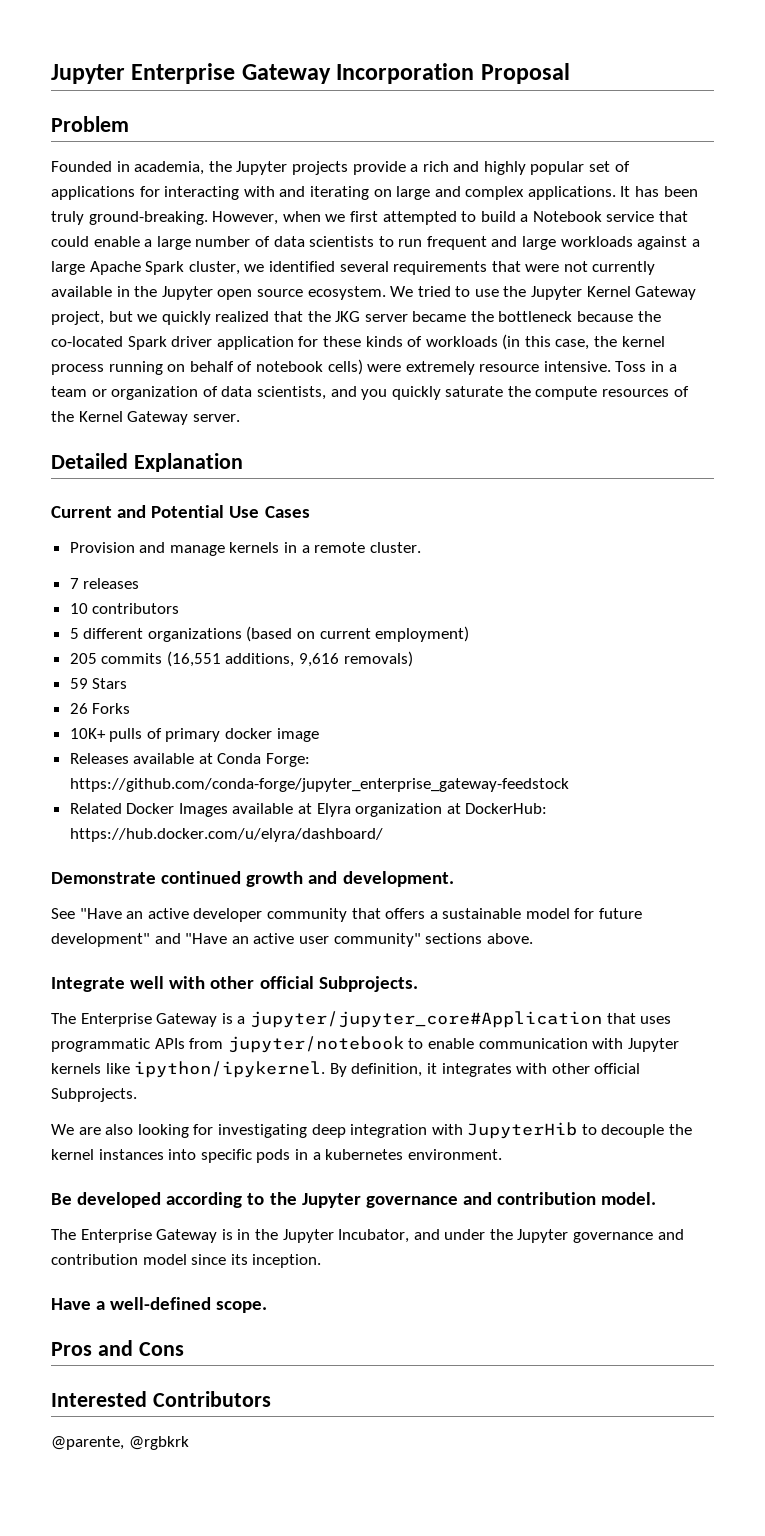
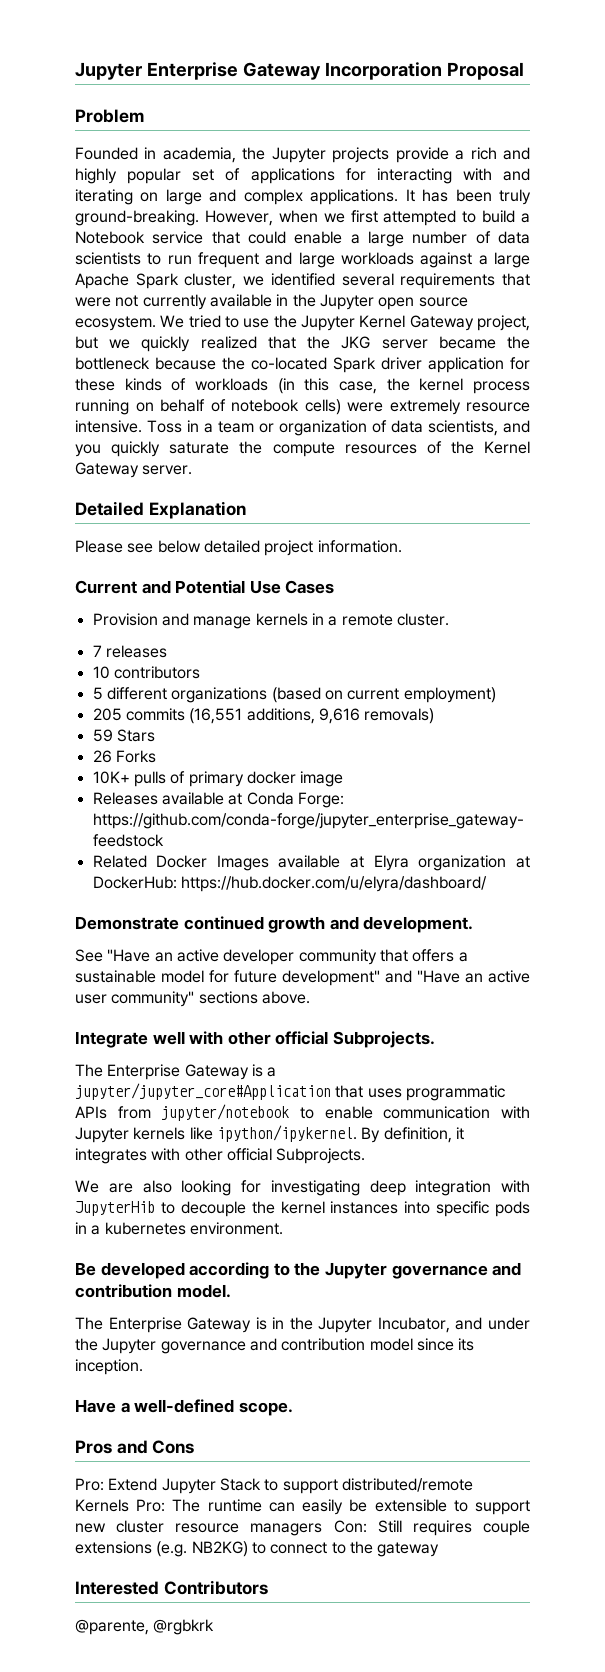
(243, 462) none -> [75,540,402,556] // Please see below detailed project information.
(184, 1349) none -> [75,1478,473,1494] [75,1499,530,1515] [75,1520,530,1536] [75,1541,440,1557] // Pro: Extend Jupyter Stack to support distributed/remote Kernels Pro: The runtime can easily be extensible to support new cluster resource managers Con: Still requires couple extensions (e.g. NB2KG) to connect to the gateway

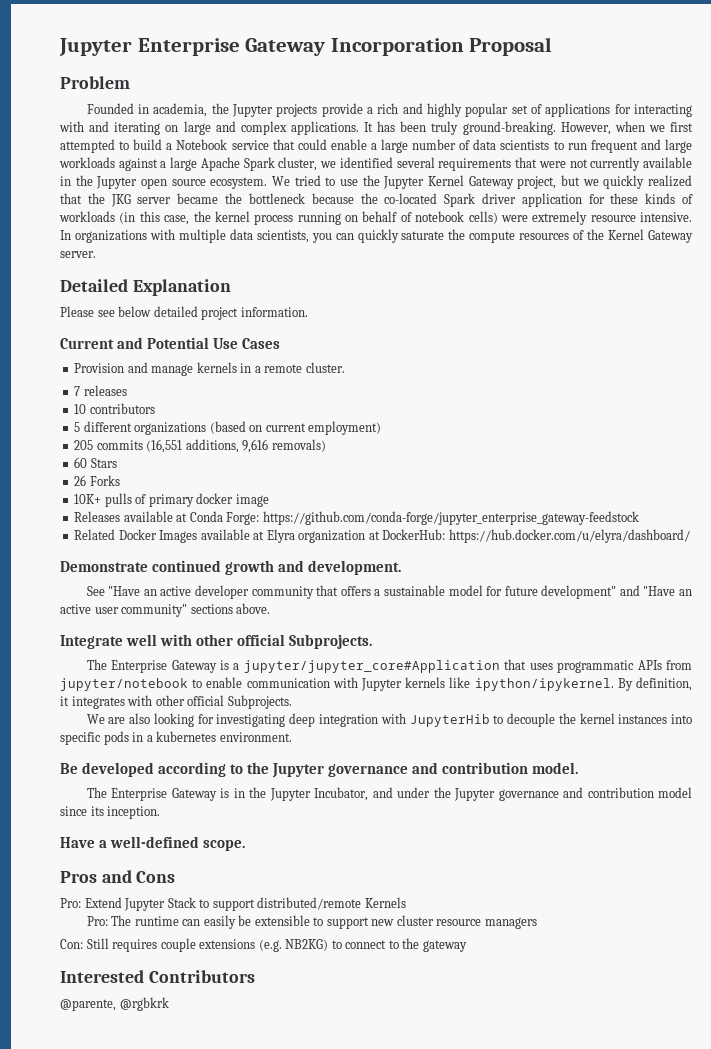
[147,420,530,436] [75,444,101,457] Toss in a team or organization of data scientists, and you -> [60,229,354,243] In organizations with multiple data scientists, you can
[92,729,113,742] 59 -> [74,457,88,468] 60
(129, 1505) none -> (406, 902) //
(323, 1529) none -> (537, 923) //

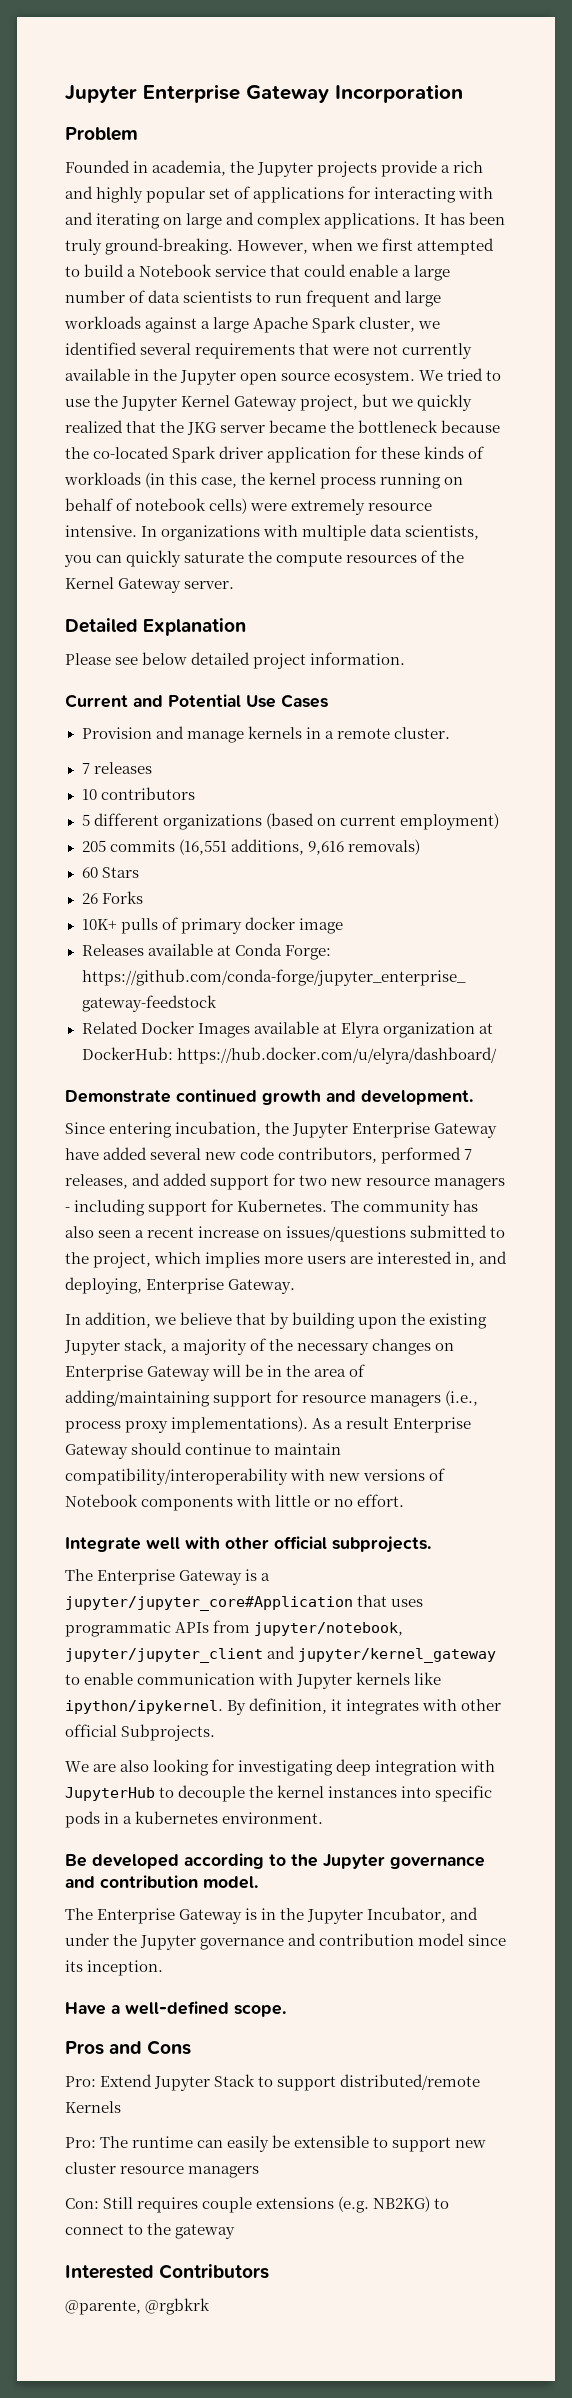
[469,37,553,56] Proposal -> (463, 93) none
[86,585,692,599] [60,603,271,617] See "Have an active developer community that offers a sustainable model for future development" and "Have an active user community" sections above. -> [65,1121,498,1138] [65,1147,473,1164] [65,1173,506,1190] [65,1199,479,1216] [65,1225,506,1242] [65,1251,508,1268] [65,1277,296,1294] [65,1312,488,1329] [64,1338,455,1355] [65,1364,366,1381] [65,1390,479,1407] [65,1416,472,1433] [65,1442,342,1459] [65,1468,446,1485] [65,1494,405,1511] Since entering incubation, the Jupyter Enterprise Gateway have added several new code contributors, performed 7 releases, and added support for two new resource managers - including support for Kubernetes. The community has also seen a recent increase on issues/questions submitted to the project, which implies more users are interested in, and deploying, Enterprise Gateway. // In addition, we believe that by building upon the existing Jupyter stack, a majority of the necessary changes on Enterprise Gateway will be in the area of adding/maintaining support for resource managers (i.e., process proxy implementations). As a result Enterprise Gateway should continue to maintain compatibility/interoperability with new versions of Notebook components with little or no effort.
[289,634,373,649] Subprojects. -> [332,1536,431,1553] subprojects.
[60,678,188,691] jupyter/notebook -> [254,1622,404,1636] [65,1646,497,1663] jupyter/notebook, jupyter/jupyter_client and jupyter/kernel_gateway
[409,714,490,727] JupyterHib -> [65,1787,155,1801] JupyterHub

